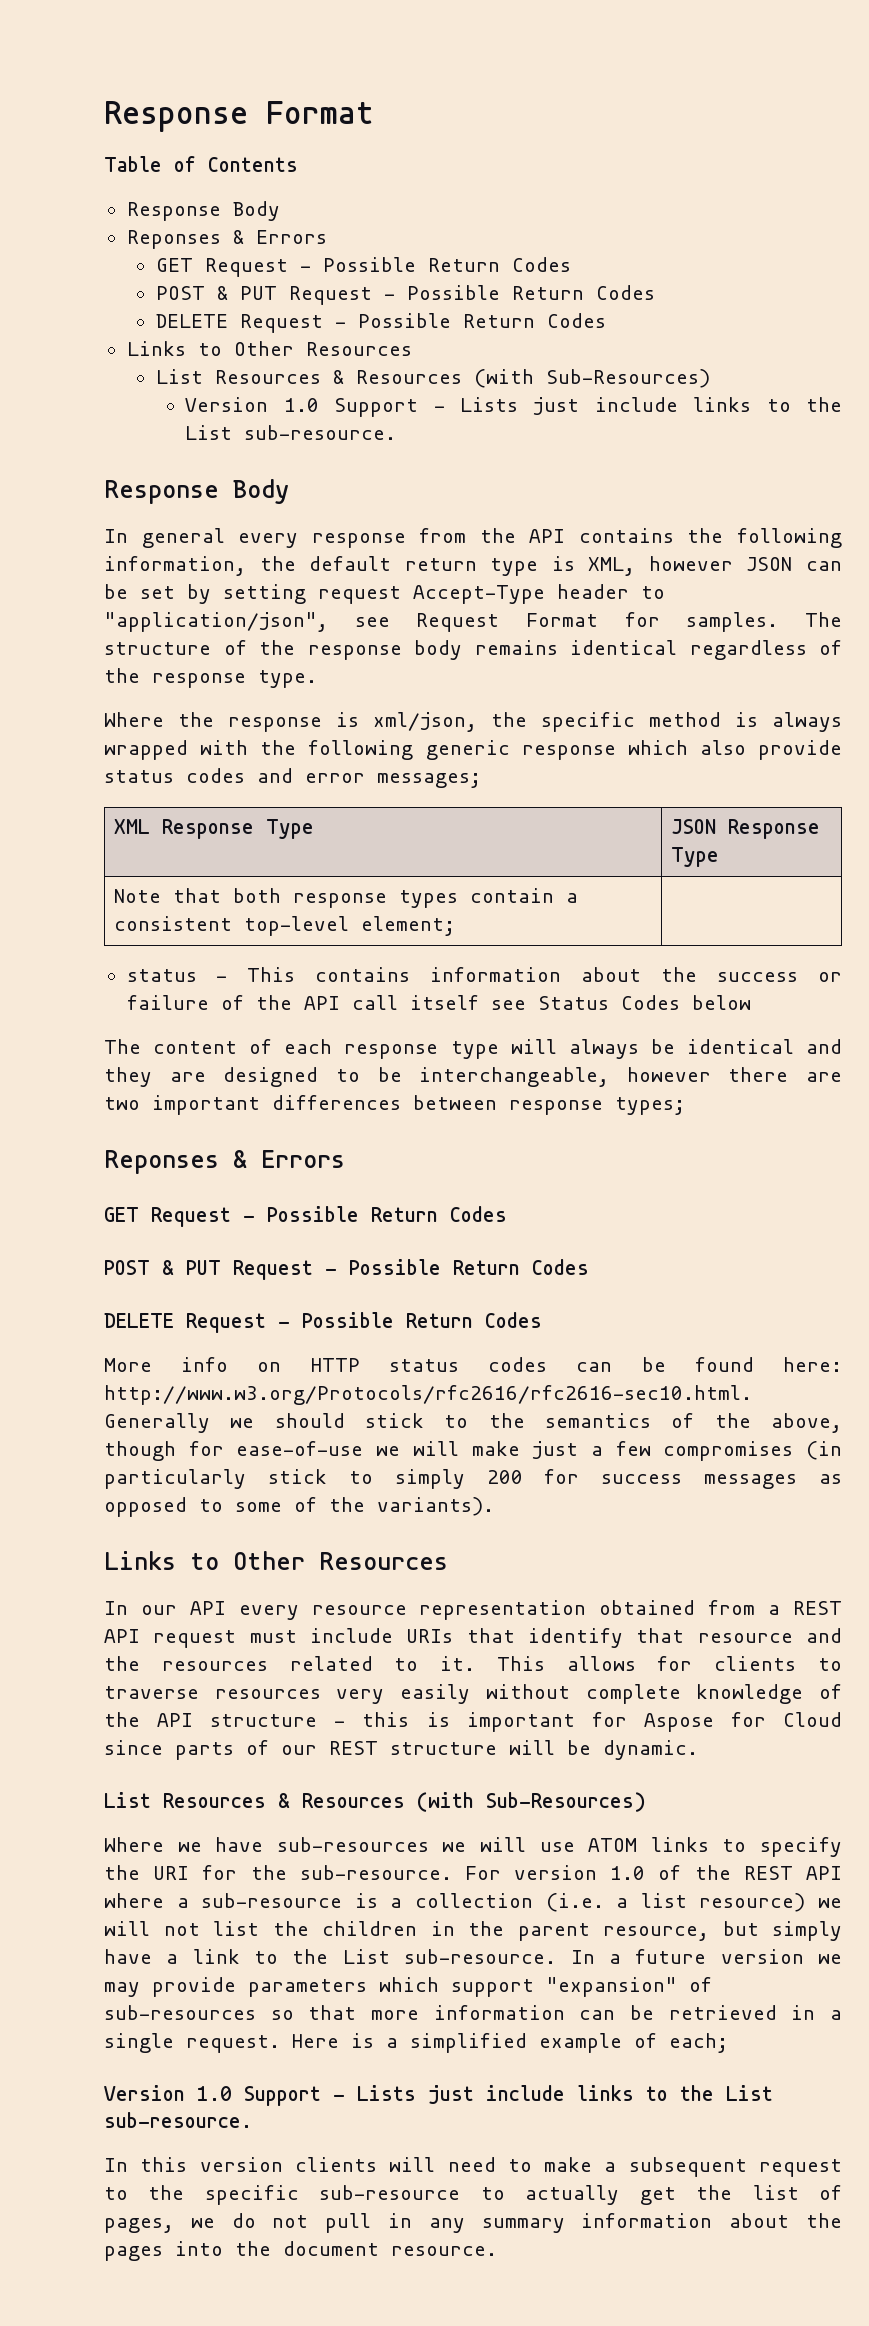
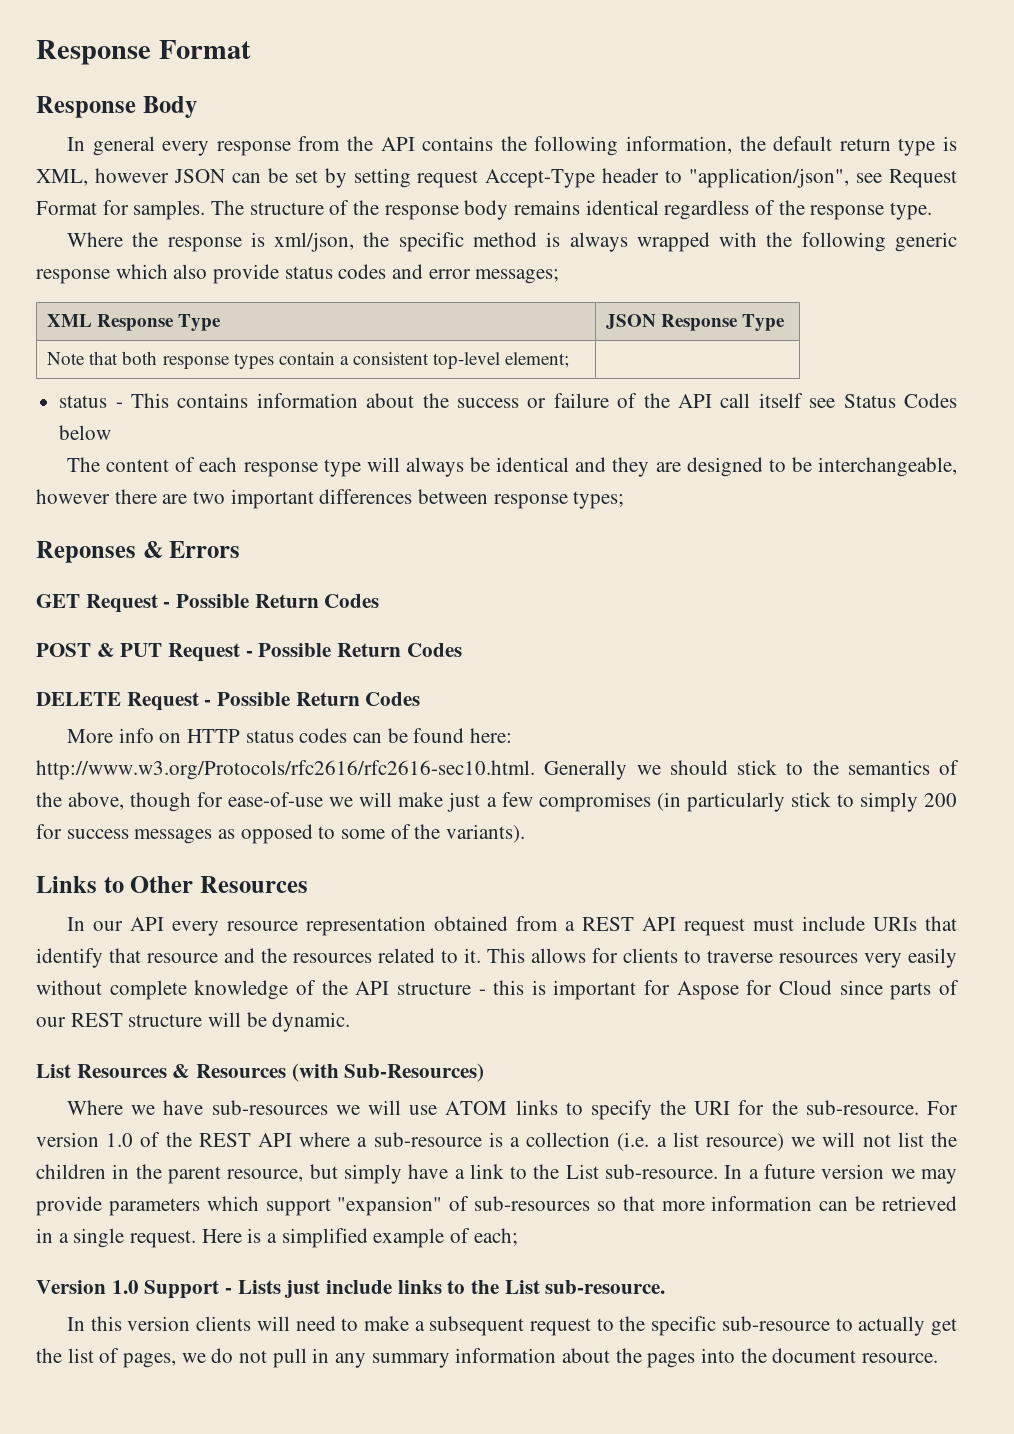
[104,156,298,172] [126,201,280,221] [126,230,327,249] [155,257,571,277] [155,285,655,305] [155,313,606,333] [126,341,412,356] [155,369,710,388] [185,397,842,417] [185,425,397,440] // Table of Contents // Response Body // Reponses & Errors // GET Request - Possible Return Codes // POST & PUT Request - Possible Return Codes // DELETE Request - Possible Return Codes // Links to Other Resources // List Resources & Resources (with Sub-Resources) // Version 1.0 Support - Lists just include links to the List sub-resource. -> (251, 49) none

